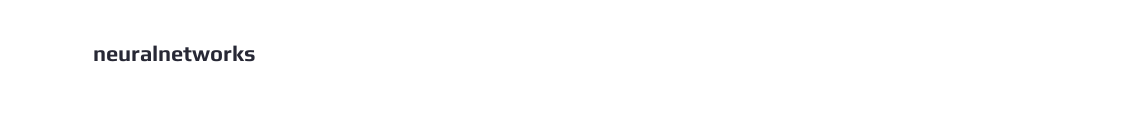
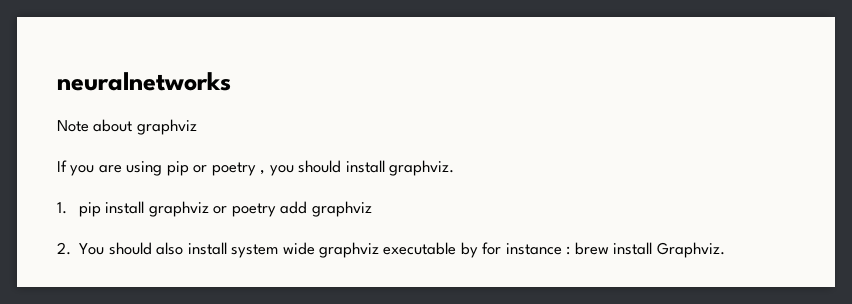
(256, 53) none -> [57,119,197,135] [57,160,455,176] [57,201,372,217] [57,242,725,258] // Note about graphviz // If you are using pip or poetry , you should install graphviz. // 1. pip install graphviz or poetry add graphviz // 2. You should also install system wide graphviz executable by for instance : brew install Graphviz.

